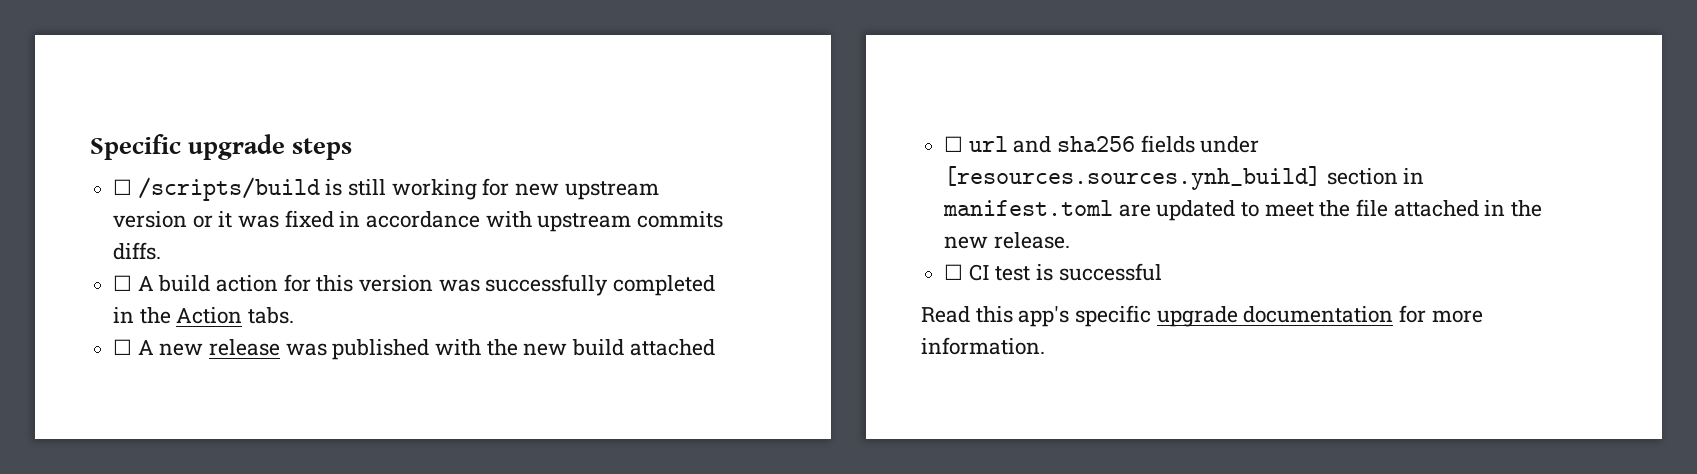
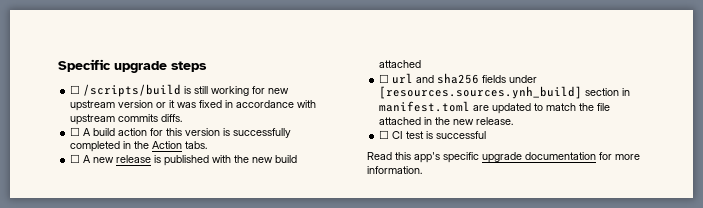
[438,279,480,292] was -> [223,128,231,136] is
[285,343,327,356] was -> [154,155,162,163] is
[1264,202,1314,217] meet -> [546,103,577,111] match

